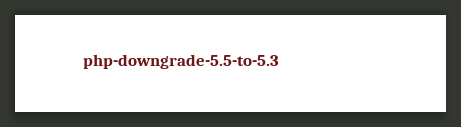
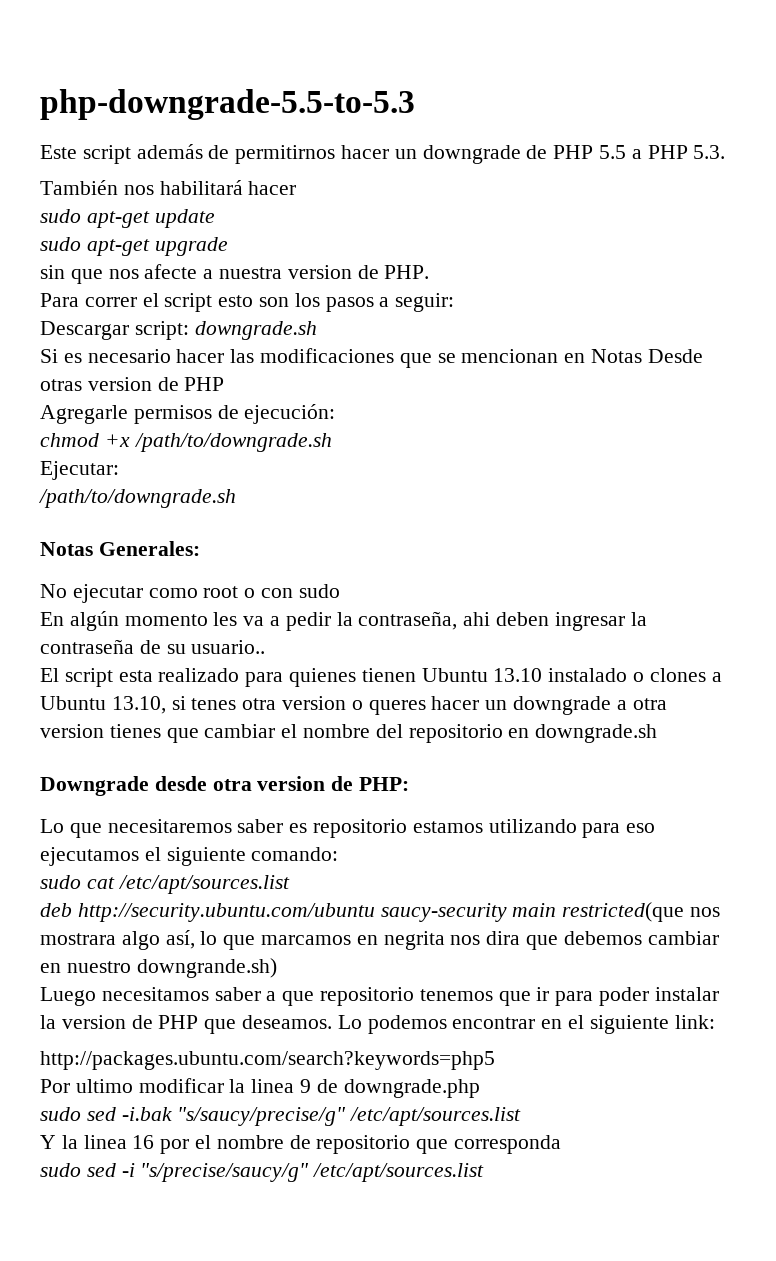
(279, 61) none -> [40,144,726,164] [40,180,297,195] [40,209,215,228] [40,237,228,256] [40,264,430,284] [40,293,455,312] [40,321,317,340] [40,348,703,368] [40,377,225,391] [40,404,336,424] [40,433,332,452] [40,461,119,480] [39,489,236,508] [40,541,200,556] [40,584,340,603] [40,611,647,631] [40,639,266,654] [40,668,722,687] [40,696,667,715] [40,724,658,743] [40,776,410,796] [40,819,656,838] [40,847,339,866] [40,875,290,894] [40,902,721,922] [40,930,719,950] [40,958,277,978] [40,987,719,1006] [40,1015,715,1034] [40,1051,495,1070] [40,1078,480,1098] [40,1107,522,1126] [40,1135,562,1154] [40,1163,485,1182] // Este script además de permitirnos hacer un downgrade de PHP 5.5 a PHP 5.3. // También nos habilitará hacer // sudo apt-get update // sudo apt-get upgrade // sin que nos afecte a nuestra version de PHP. // Para correr el script esto son los pasos a seguir: // Descargar script: downgrade.sh // Si es necesario hacer las modificaciones que se mencionan en Notas Desde otras version de PHP // Agregarle permisos de ejecución: // chmod +x /path/to/downgrade.sh // Ejecutar: // /path/to/downgrade.sh // Notas Generales: // No ejecutar como root o con sudo // En algún momento les va a pedir la contraseña, ahi deben ingresar la contraseña de su usuario.. // El script esta realizado para quienes tienen Ubuntu 13.10 instalado o clones a Ubuntu 13.10, si tenes otra version o queres hacer un downgrade a otra version tienes que cambiar el nombre del repositorio en downgrade.sh // Downgrade desde otra version de PHP: // Lo que necesitaremos saber es repositorio estamos utilizando para eso ejecutamos el siguiente comando: // sudo cat /etc/apt/sources.list // deb http://security.ubuntu.com/ubuntu saucy-security main restricted(que nos mostrara algo así, lo que marcamos en negrita nos dira que debemos cambiar en nuestro downgrande.sh) // Luego necesitamos saber a que repositorio tenemos que ir para poder instalar la version de PHP que deseamos. Lo podemos encontrar en el siguiente link: // http://packages.ubuntu.com/search?keywords=php5 // Por ultimo modificar la linea 9 de downgrade.php // sudo sed -i.bak "s/saucy/precise/g" /etc/apt/sources.list // Y la linea 16 por el nombre de repositorio que corresponda // sudo sed -i "s/precise/saucy/g" /etc/apt/sources.list

